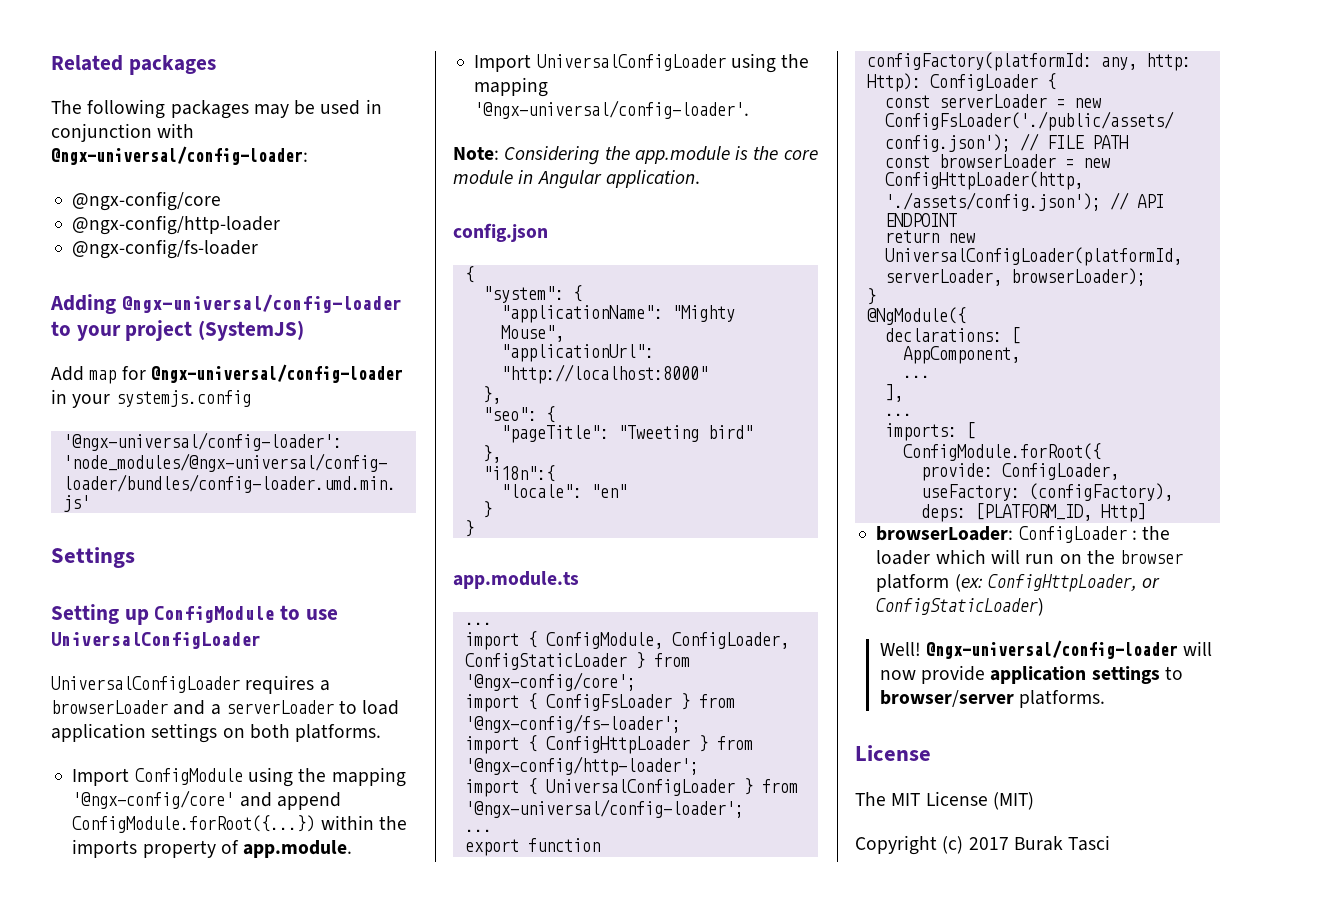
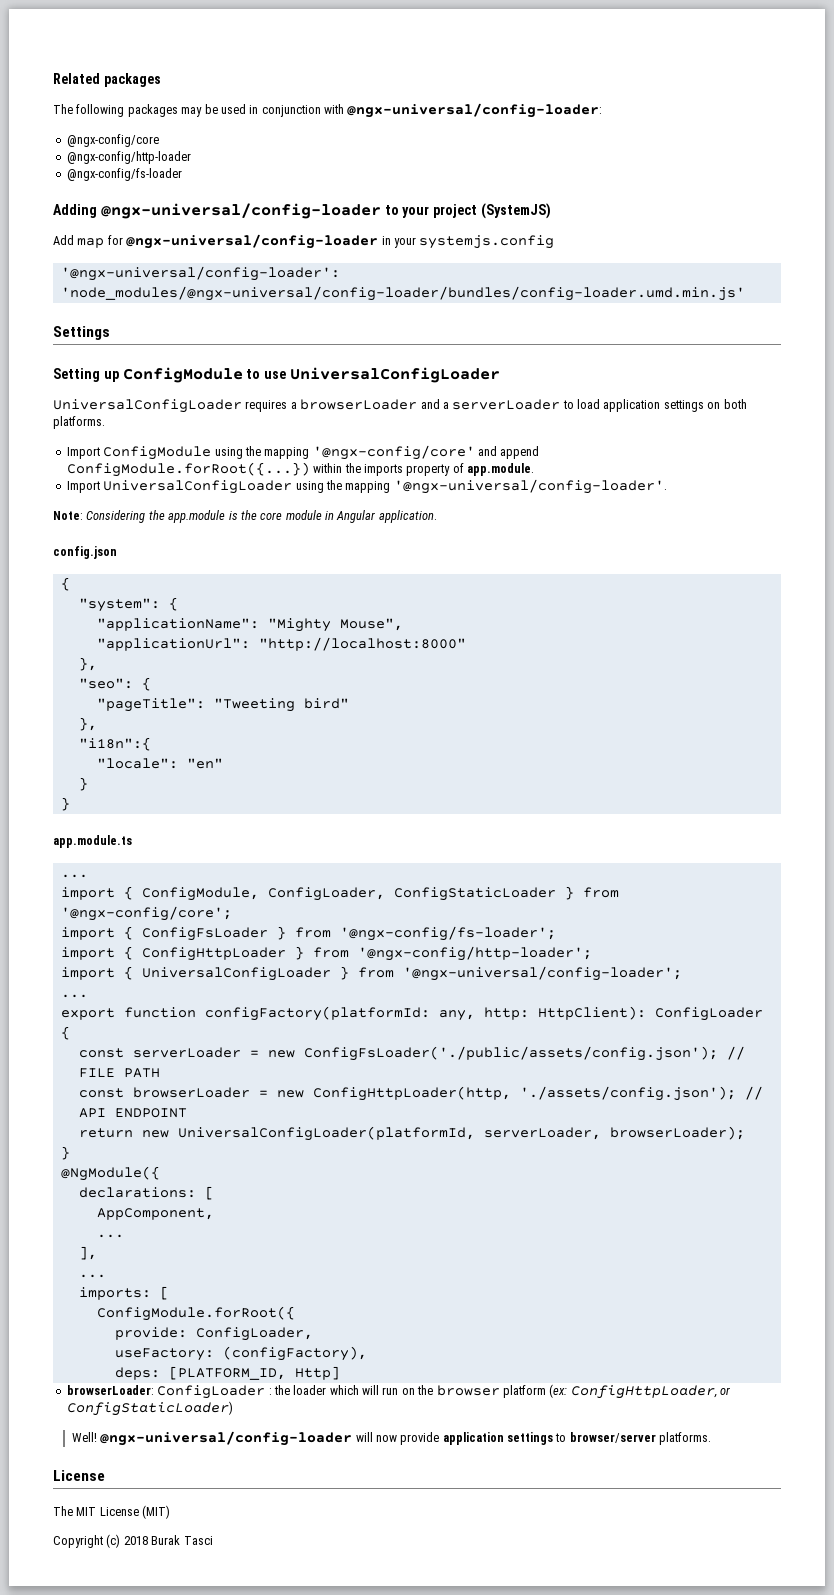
[866,73,921,92] Http): -> [537,1006,646,1020] HttpClient):
[968,837,1009,850] 2017 -> [123,1536,148,1545] 2018

